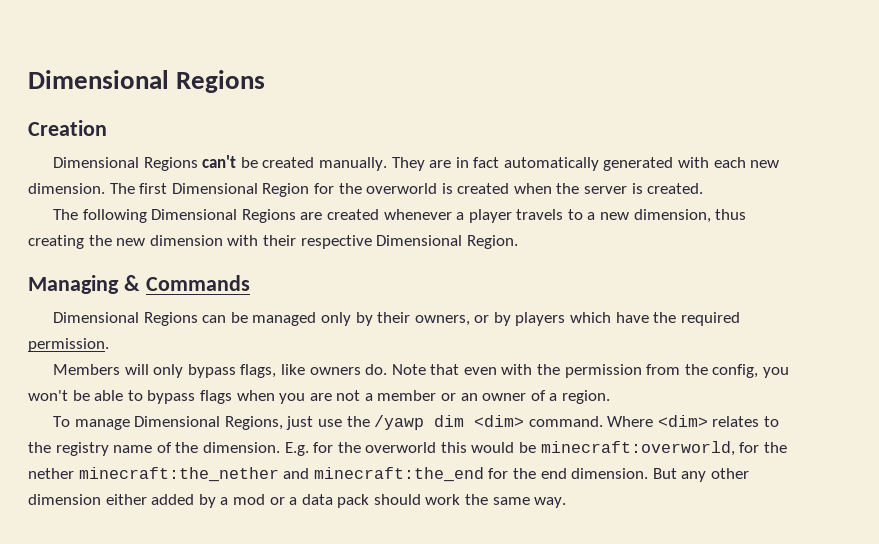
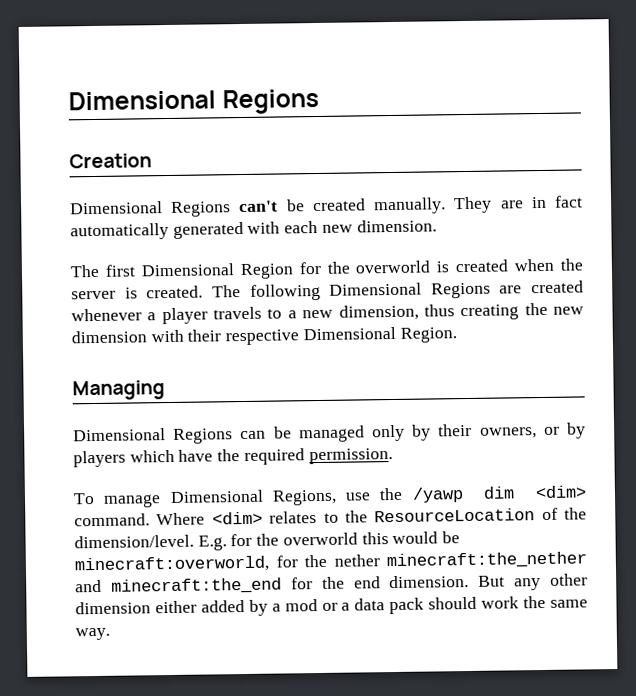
(105, 188) none -> (437, 226) //
(704, 188) // -> (204, 292) none
[123,275,250,291] & Commands -> (165, 390) none
[52,364,789,378] [28,390,611,404] // Members will only bypass flags, like owners do. Note that even with the permission from the config, you won't be able to bypass flags when you are not a member or an owner of a region. -> (393, 456) none
[286,416,314,430] just -> (337, 497) none
[55,442,153,456] registry name -> [374,508,536,523] ResourceLocation
[202,442,280,453] dimension. -> [74,534,194,549] dimension/level.

